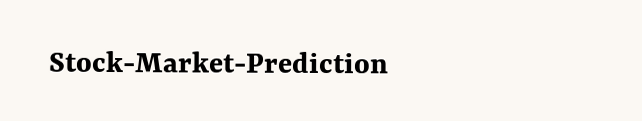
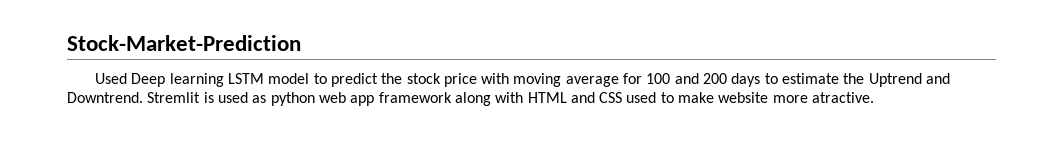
(389, 62) none -> [94,73,950,87] [67,92,875,106] // Used Deep learning LSTM model to predict the stock price with moving average for 100 and 200 days to estimate the Uptrend and Downtrend. Stremlit is used as python web app framework along with HTML and CSS used to make website more atractive.

